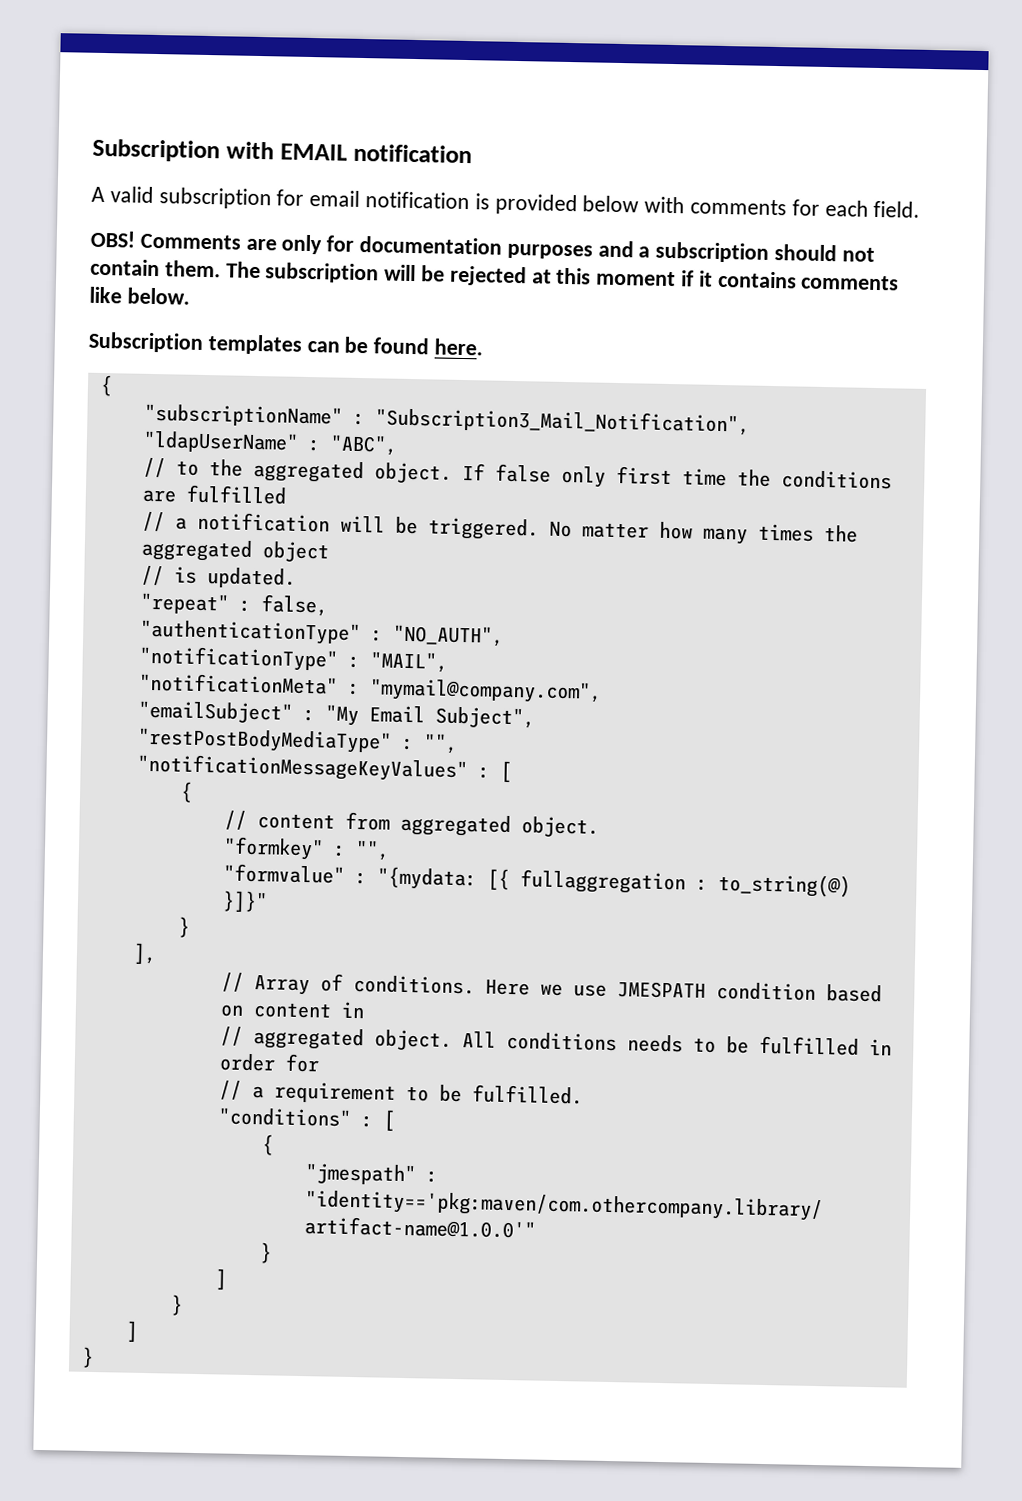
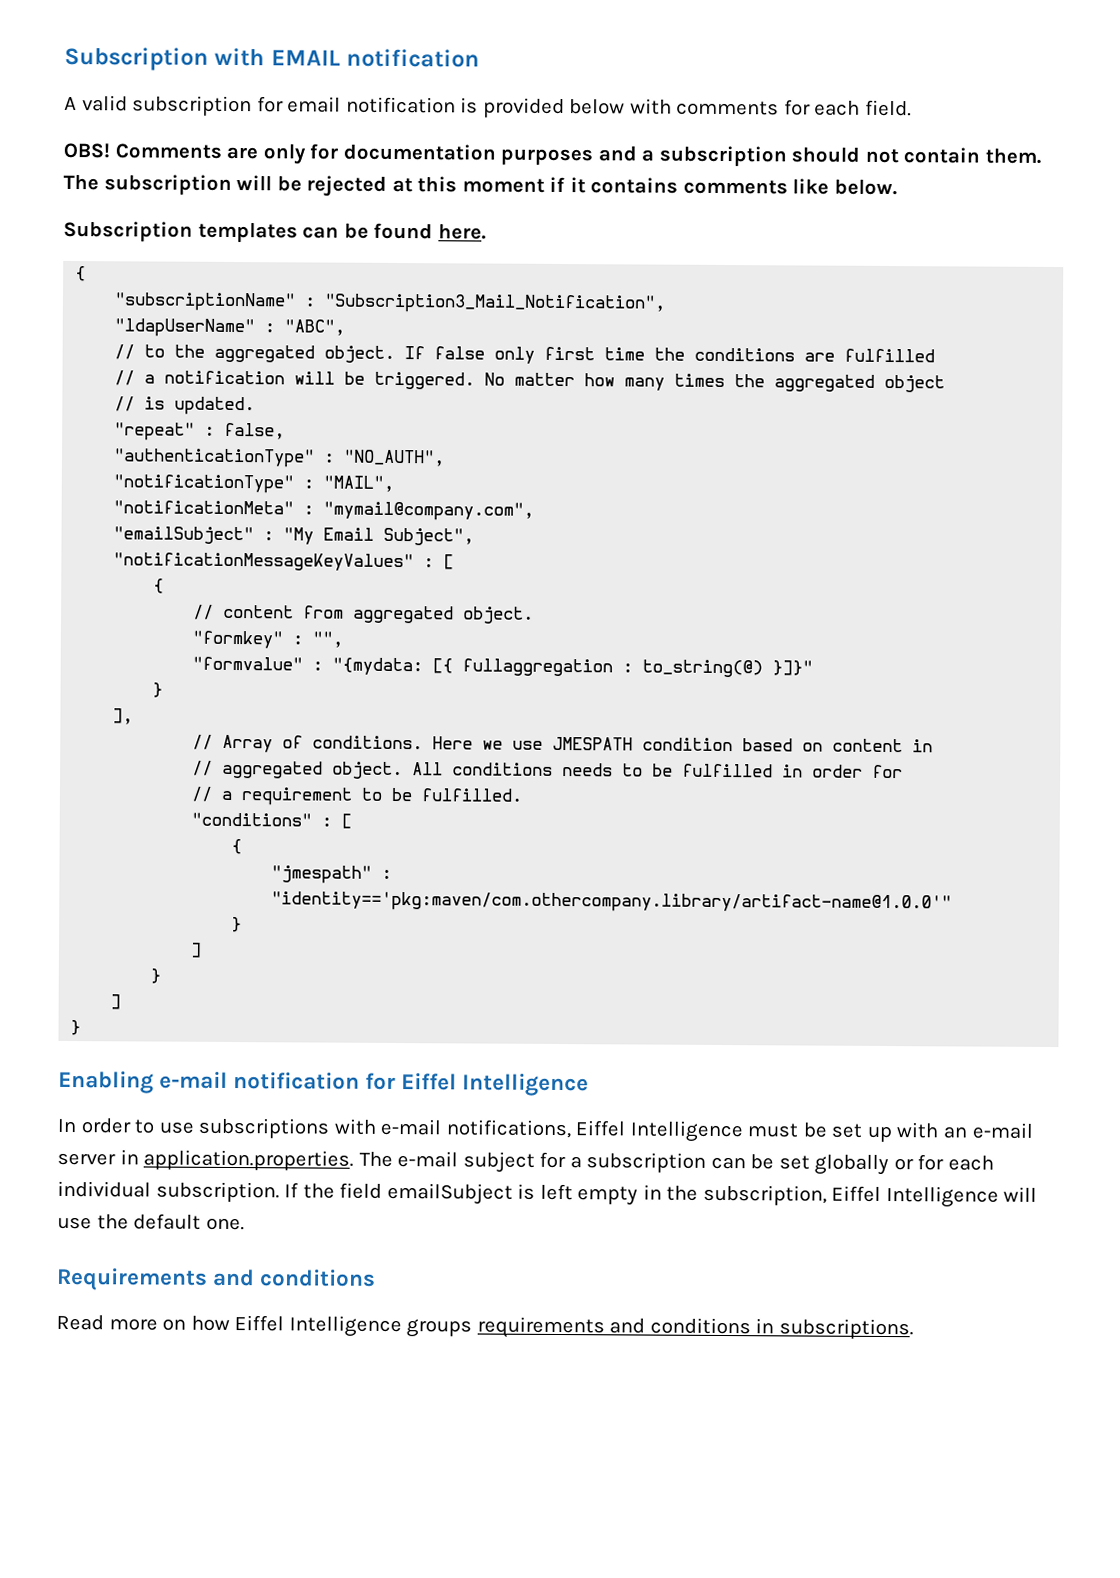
[136,727,458,754] // "restPostBodyMediaType" : "", -> (475, 536) none
(94, 1357) none -> [58,1070,590,1097] [57,1117,1033,1143] [57,1149,995,1176] [57,1180,1038,1208] [57,1213,245,1231] [56,1267,377,1291] [56,1314,914,1340] // Enabling e-mail notification for Eiffel Intelligence // In order to use subscriptions with e-mail notifications, Eiffel Intelligence must be set up with an e-mail server in application.properties. The e-mail subject for a subscription can be set globally or for each individual subscription. If the field emailSubject is left empty in the subscription, Eiffel Intelligence will use the default one. // Requirements and conditions // Read more on how Eiffel Intelligence groups requirements and conditions in subscriptions.

